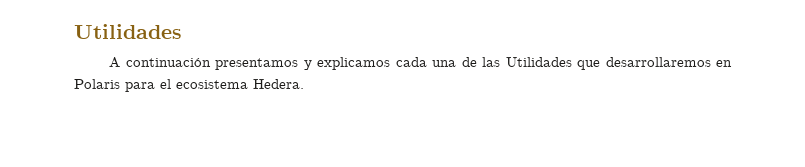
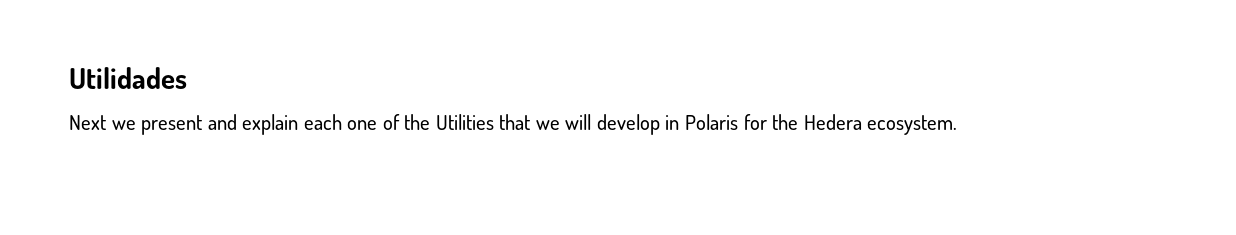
[109,57,733,70] [74,79,304,92] A continuación presentamos y explicamos cada una de las Utilidades que desarrollaremos en Polaris para el ecosistema Hedera. -> [69,114,958,135] Next we present and explain each one of the Utilities that we will develop in Polaris for the Hedera ecosystem.

